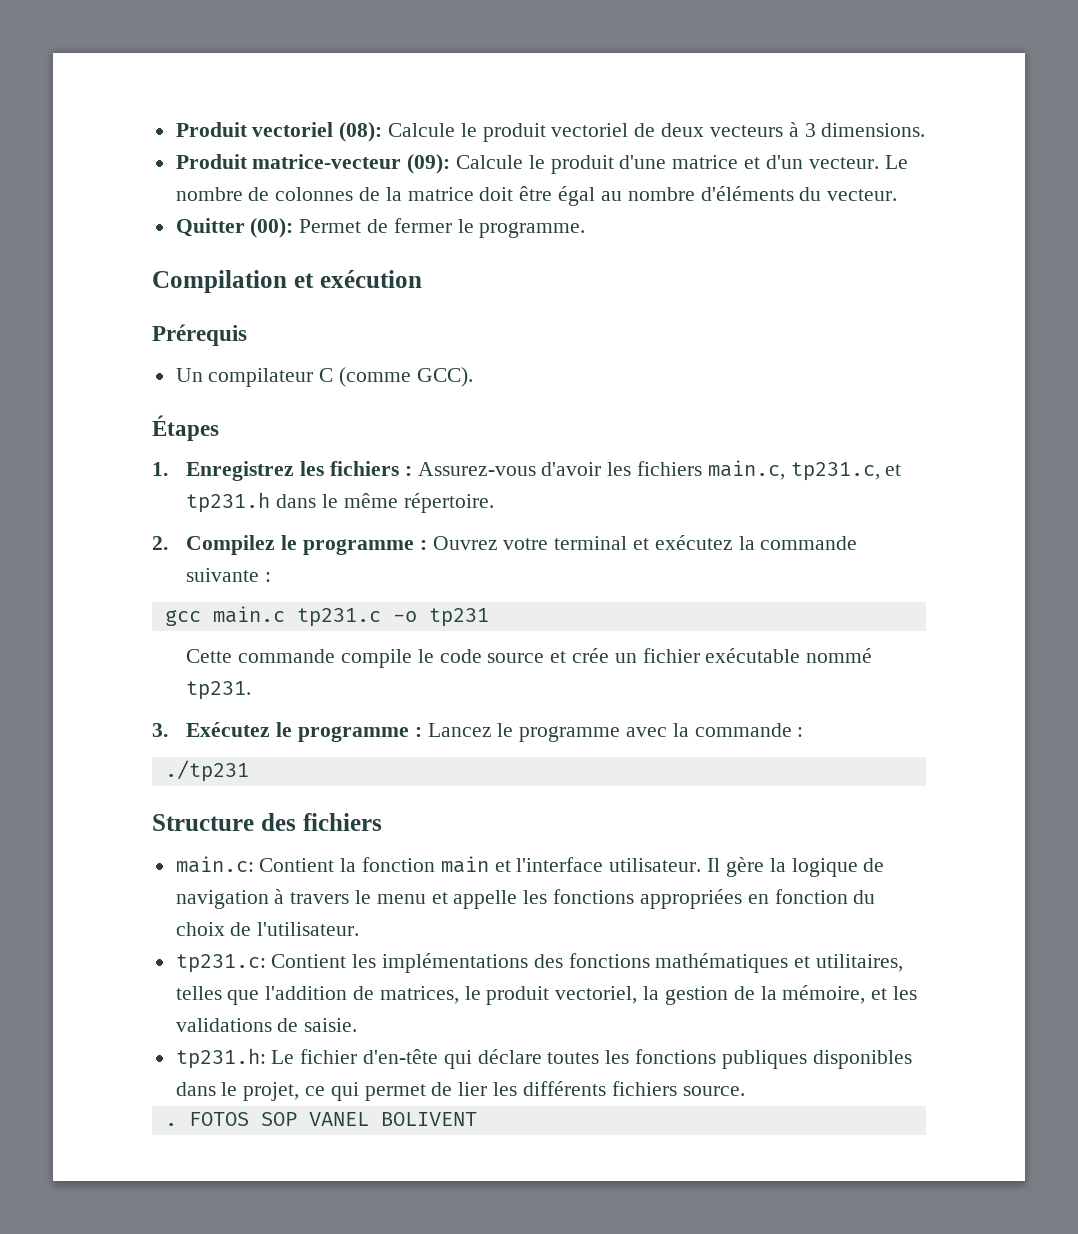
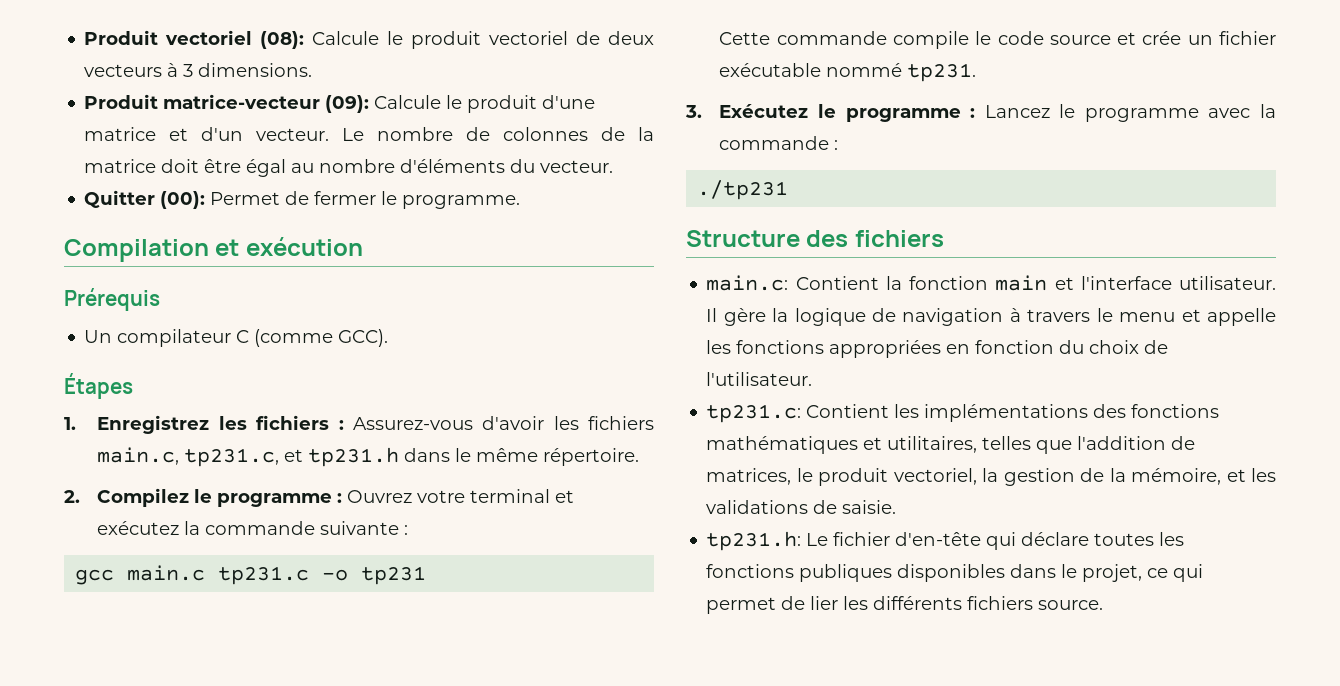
[164,1112,477,1126] // . FOTOS SOP VANEL BOLIVENT -> (1104, 605) none

